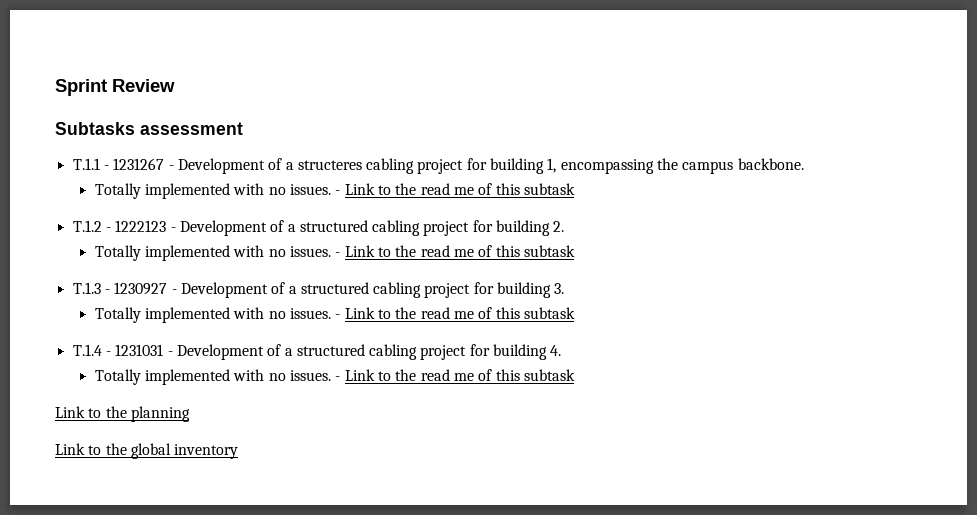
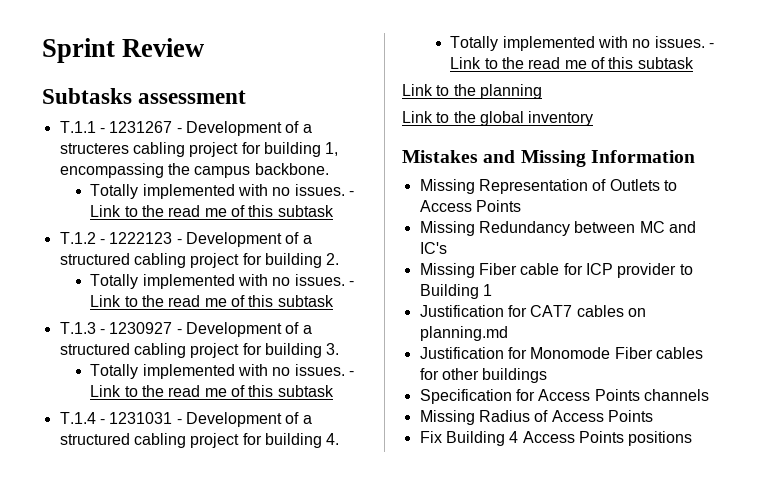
(239, 451) none -> [402,150,695,167] [419,179,677,194] [419,200,521,212] [419,221,696,236] [419,242,447,254] [419,263,693,278] [419,284,492,299] [419,305,646,317] [419,326,508,341] [419,347,703,359] [419,368,548,383] [419,389,709,404] [419,410,653,425] [419,431,693,446] // Mistakes and Missing Information // Missing Representation of Outlets to Access Points // Missing Redundancy between MC and IC's // Missing Fiber cable for ICP provider to Building 1 // Justification for CAT7 cables on planning.md // Justification for Monomode Fiber cables for other buildings // Specification for Access Points channels // Missing Radius of Access Points // Fix Building 4 Access Points positions

